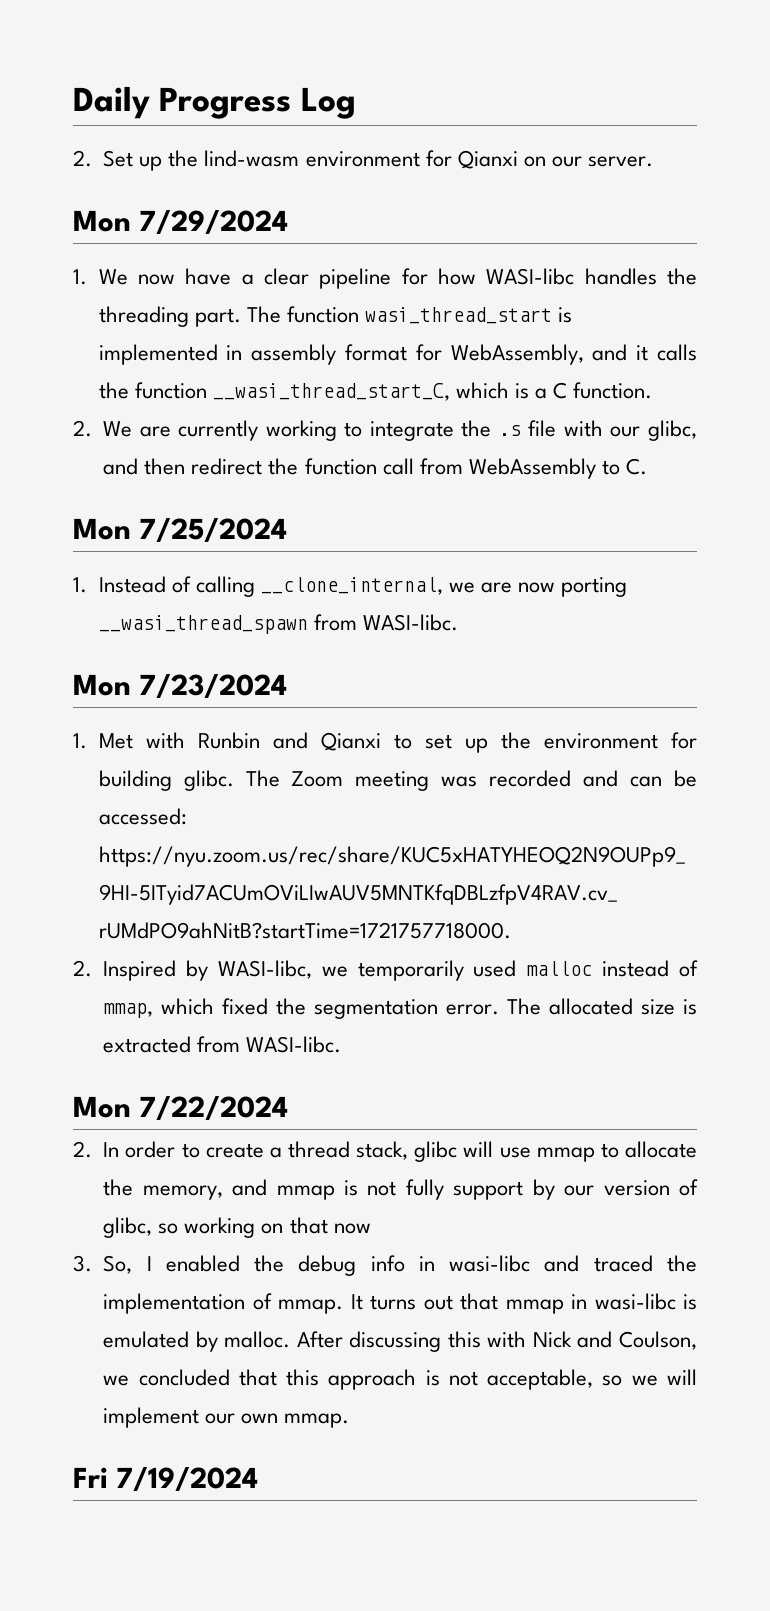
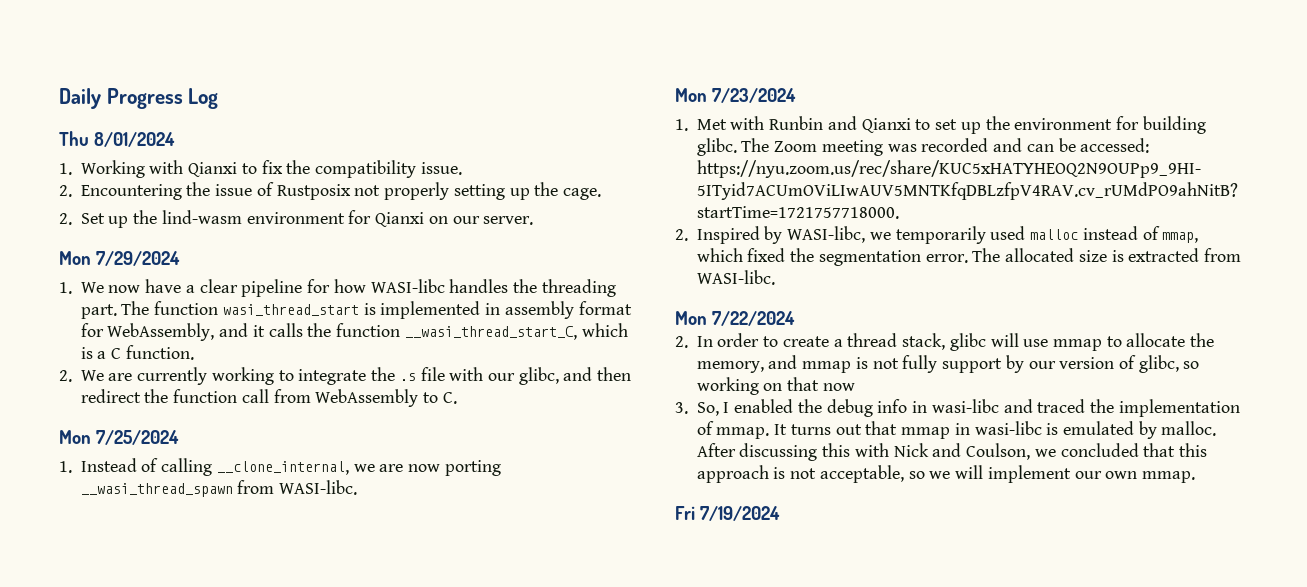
(356, 103) none -> [59,131,175,147] [59,160,462,178] [59,182,602,200] // Thu 8/01/2024 // 1. Working with Qianxi to fix the compatibility issue. // 2. Encountering the issue of Rustposix not properly setting up the cage.

